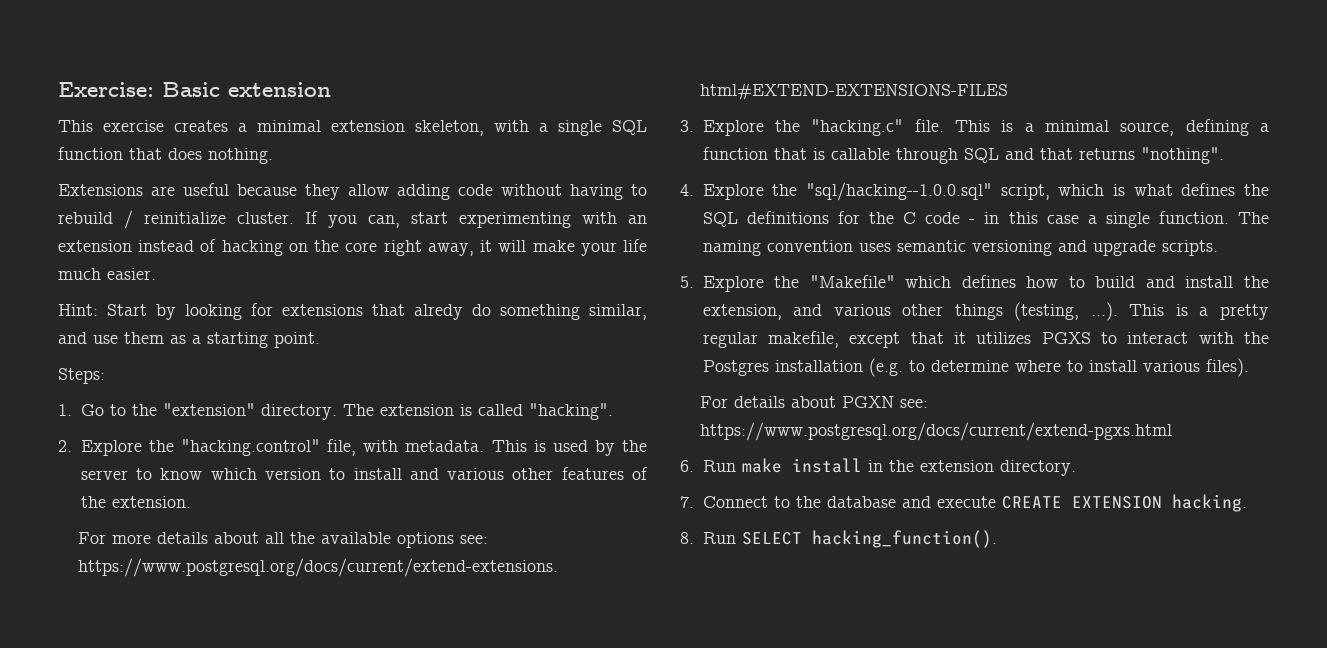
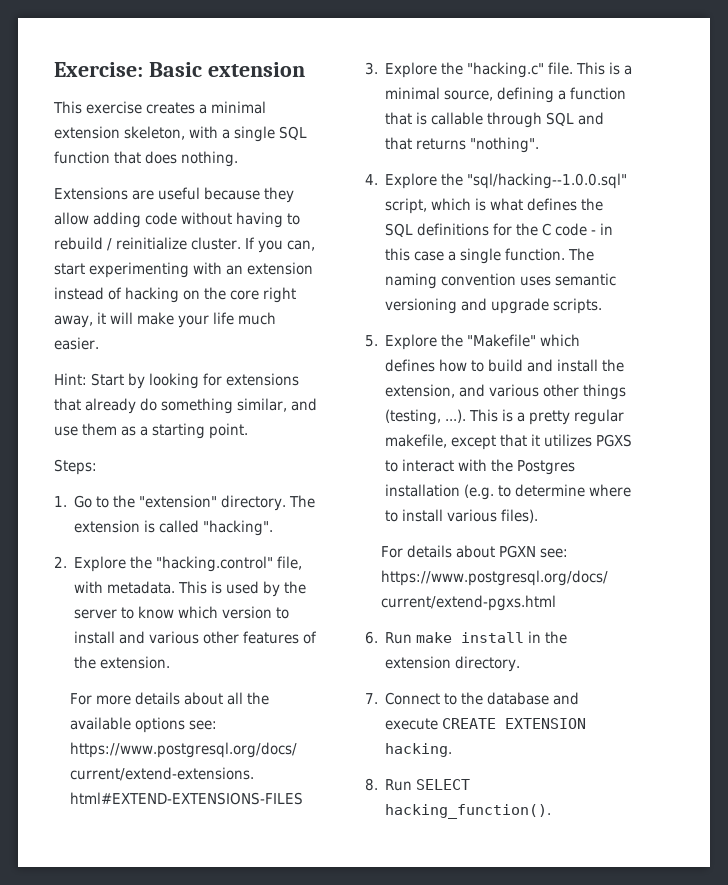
[414,304,463,320] alredy -> [85,398,136,414] already

